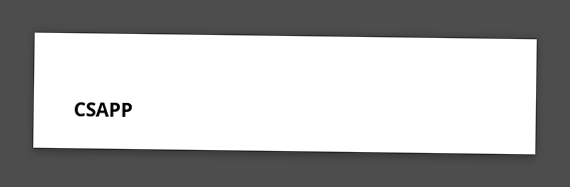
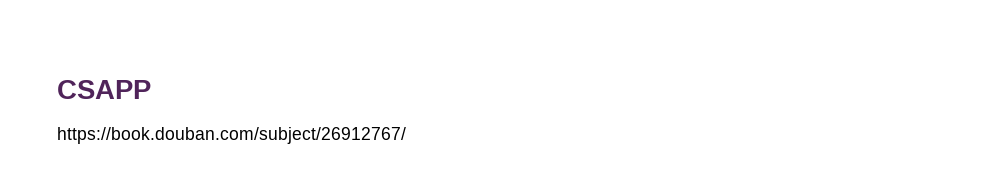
(133, 109) none -> [57,127,406,144] // https://book.douban.com/subject/26912767/

